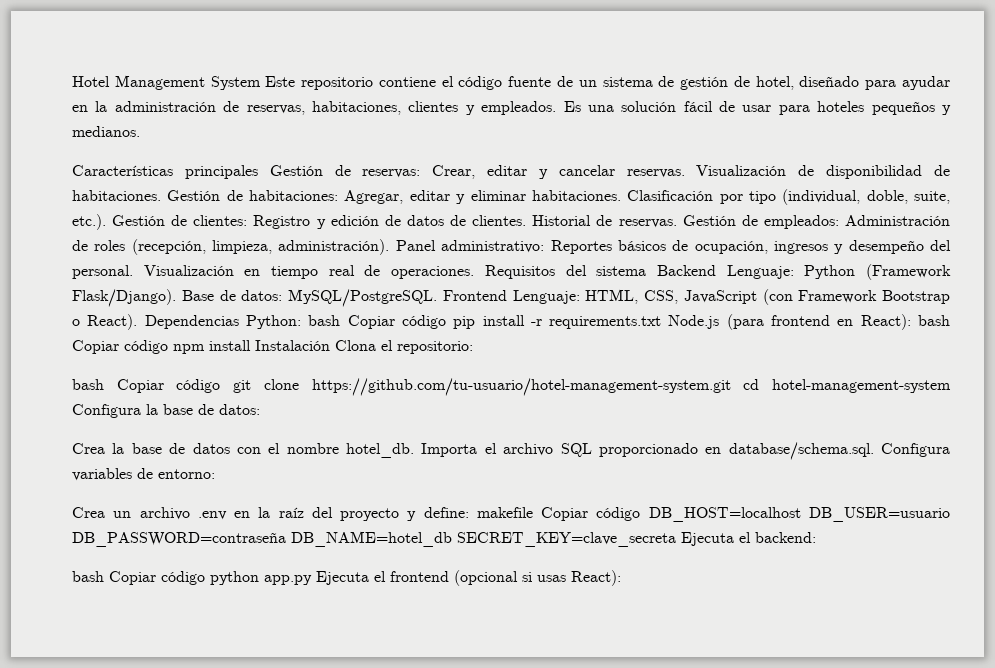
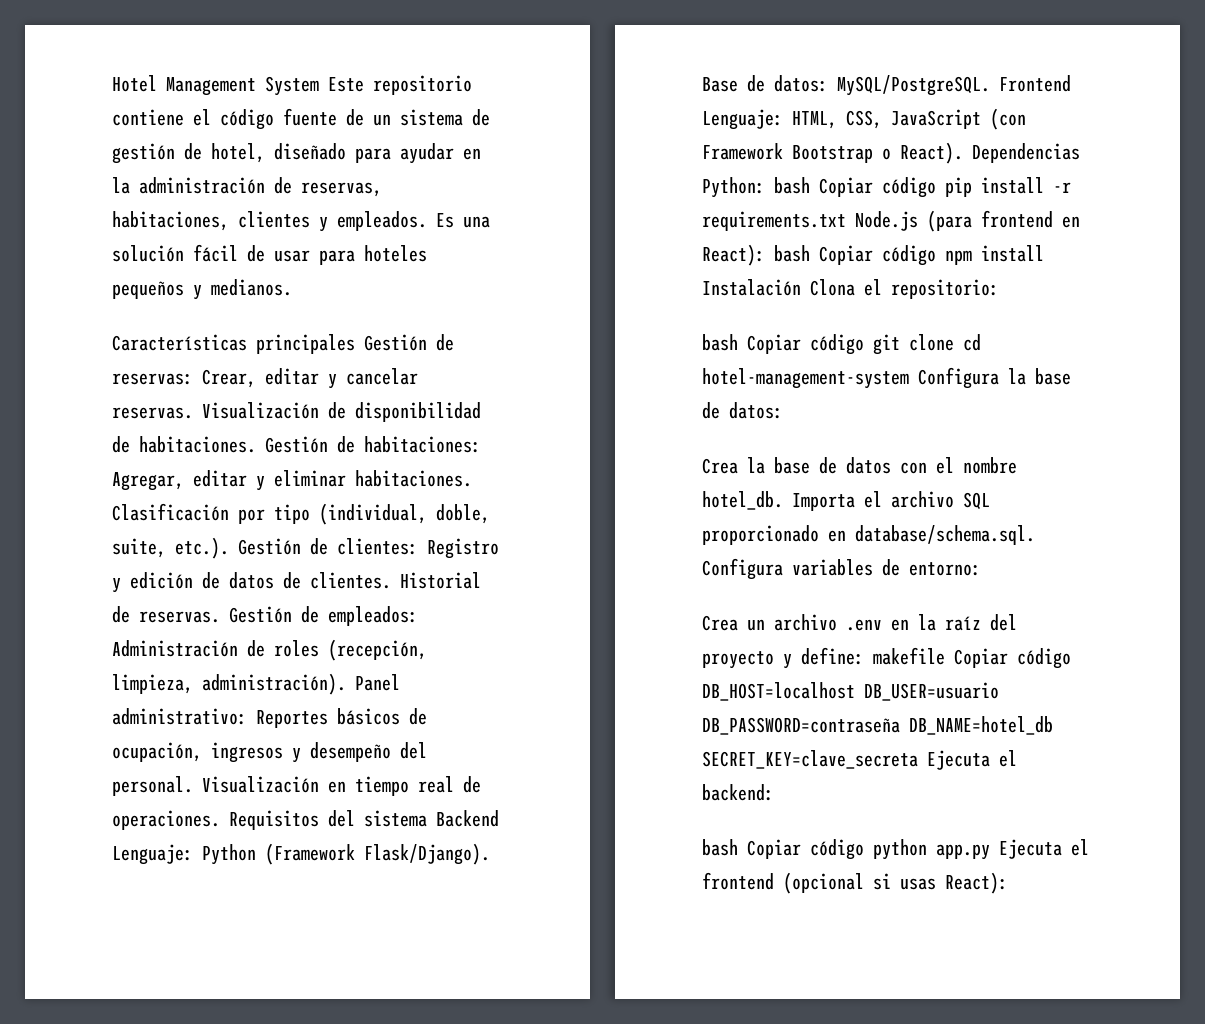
[311,378,731,396] https://github.com/tu-usuario/hotel-management-system.git -> (954, 342) none

